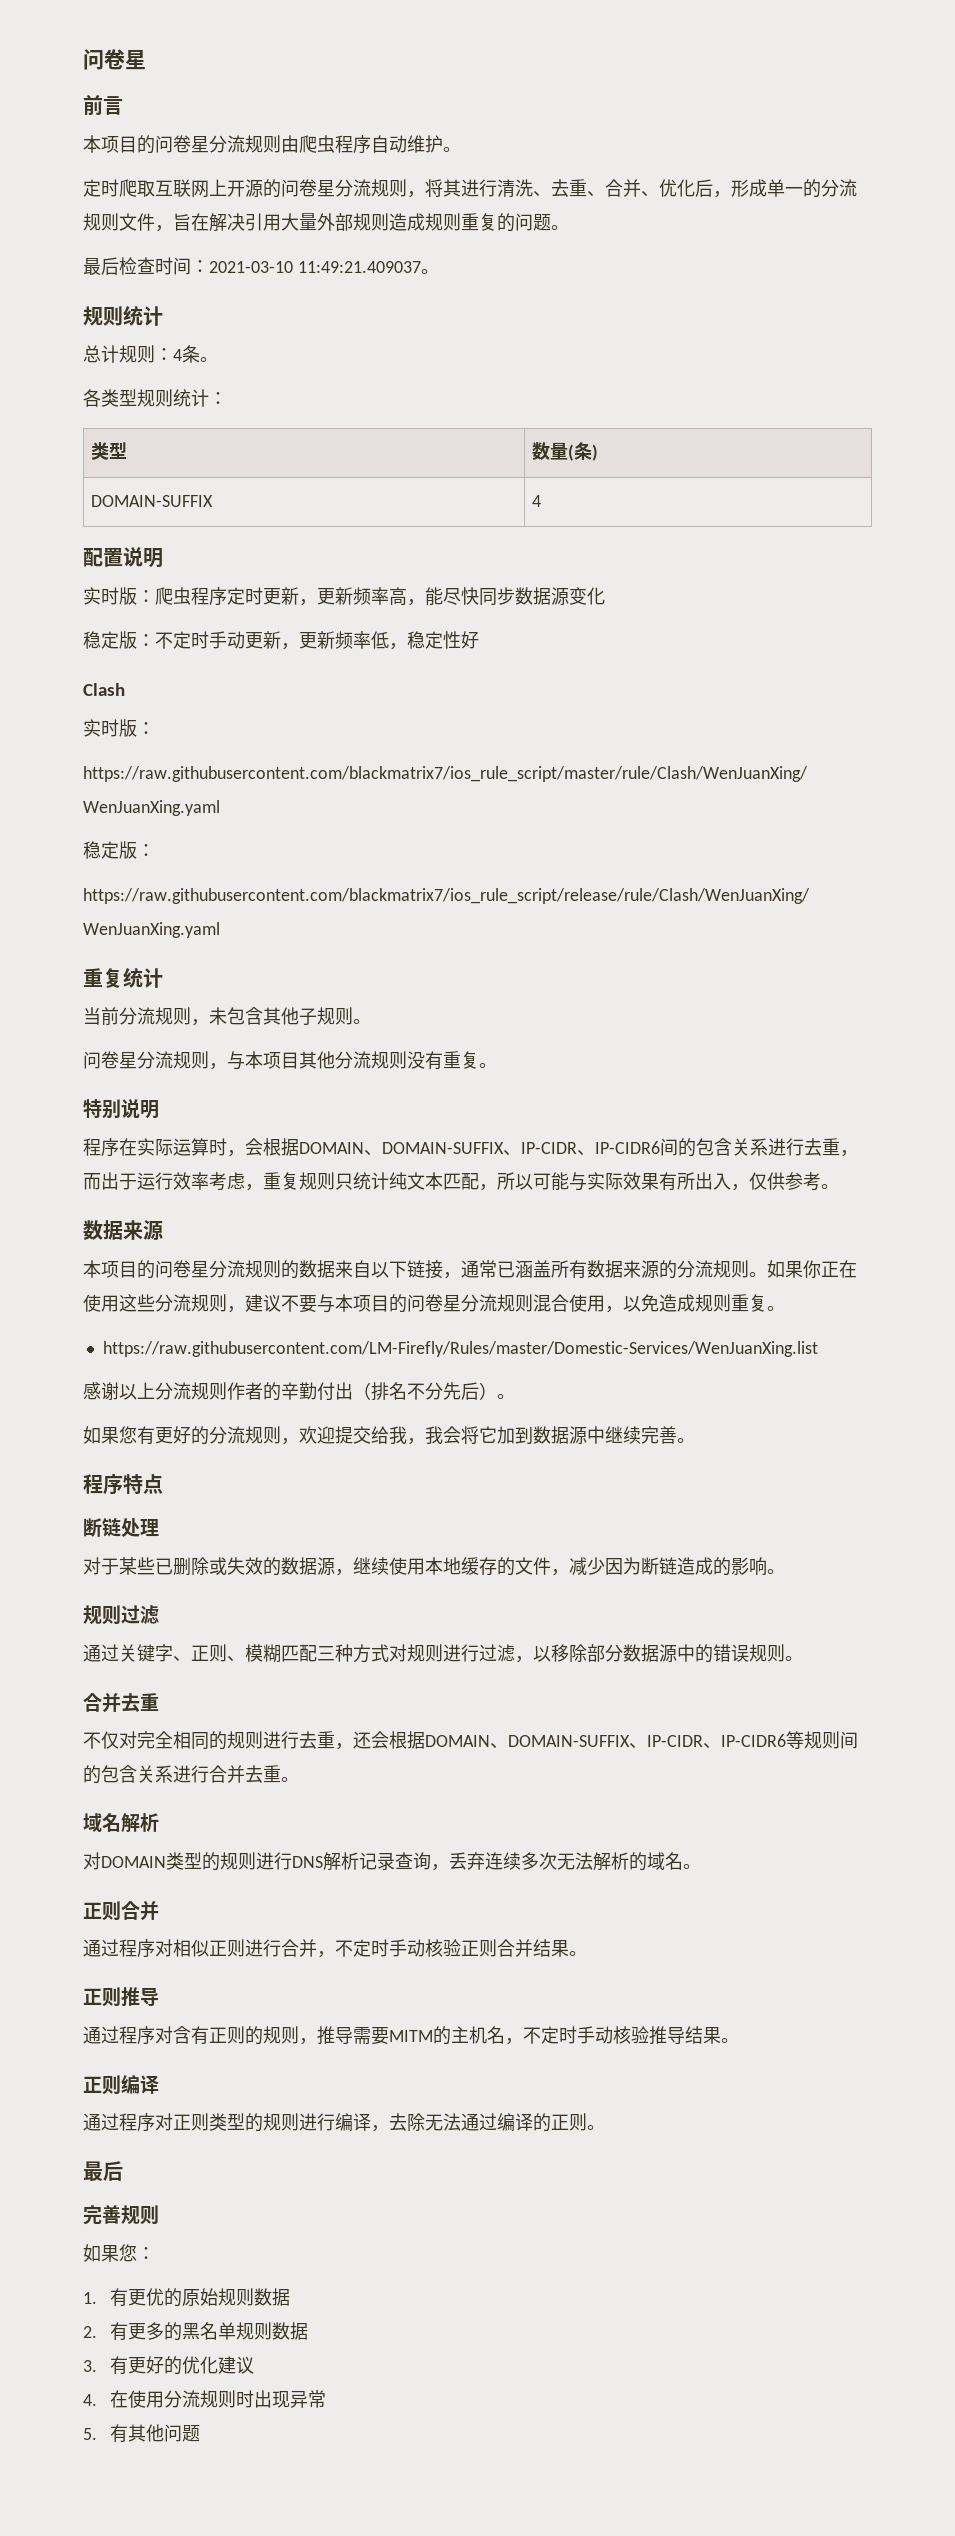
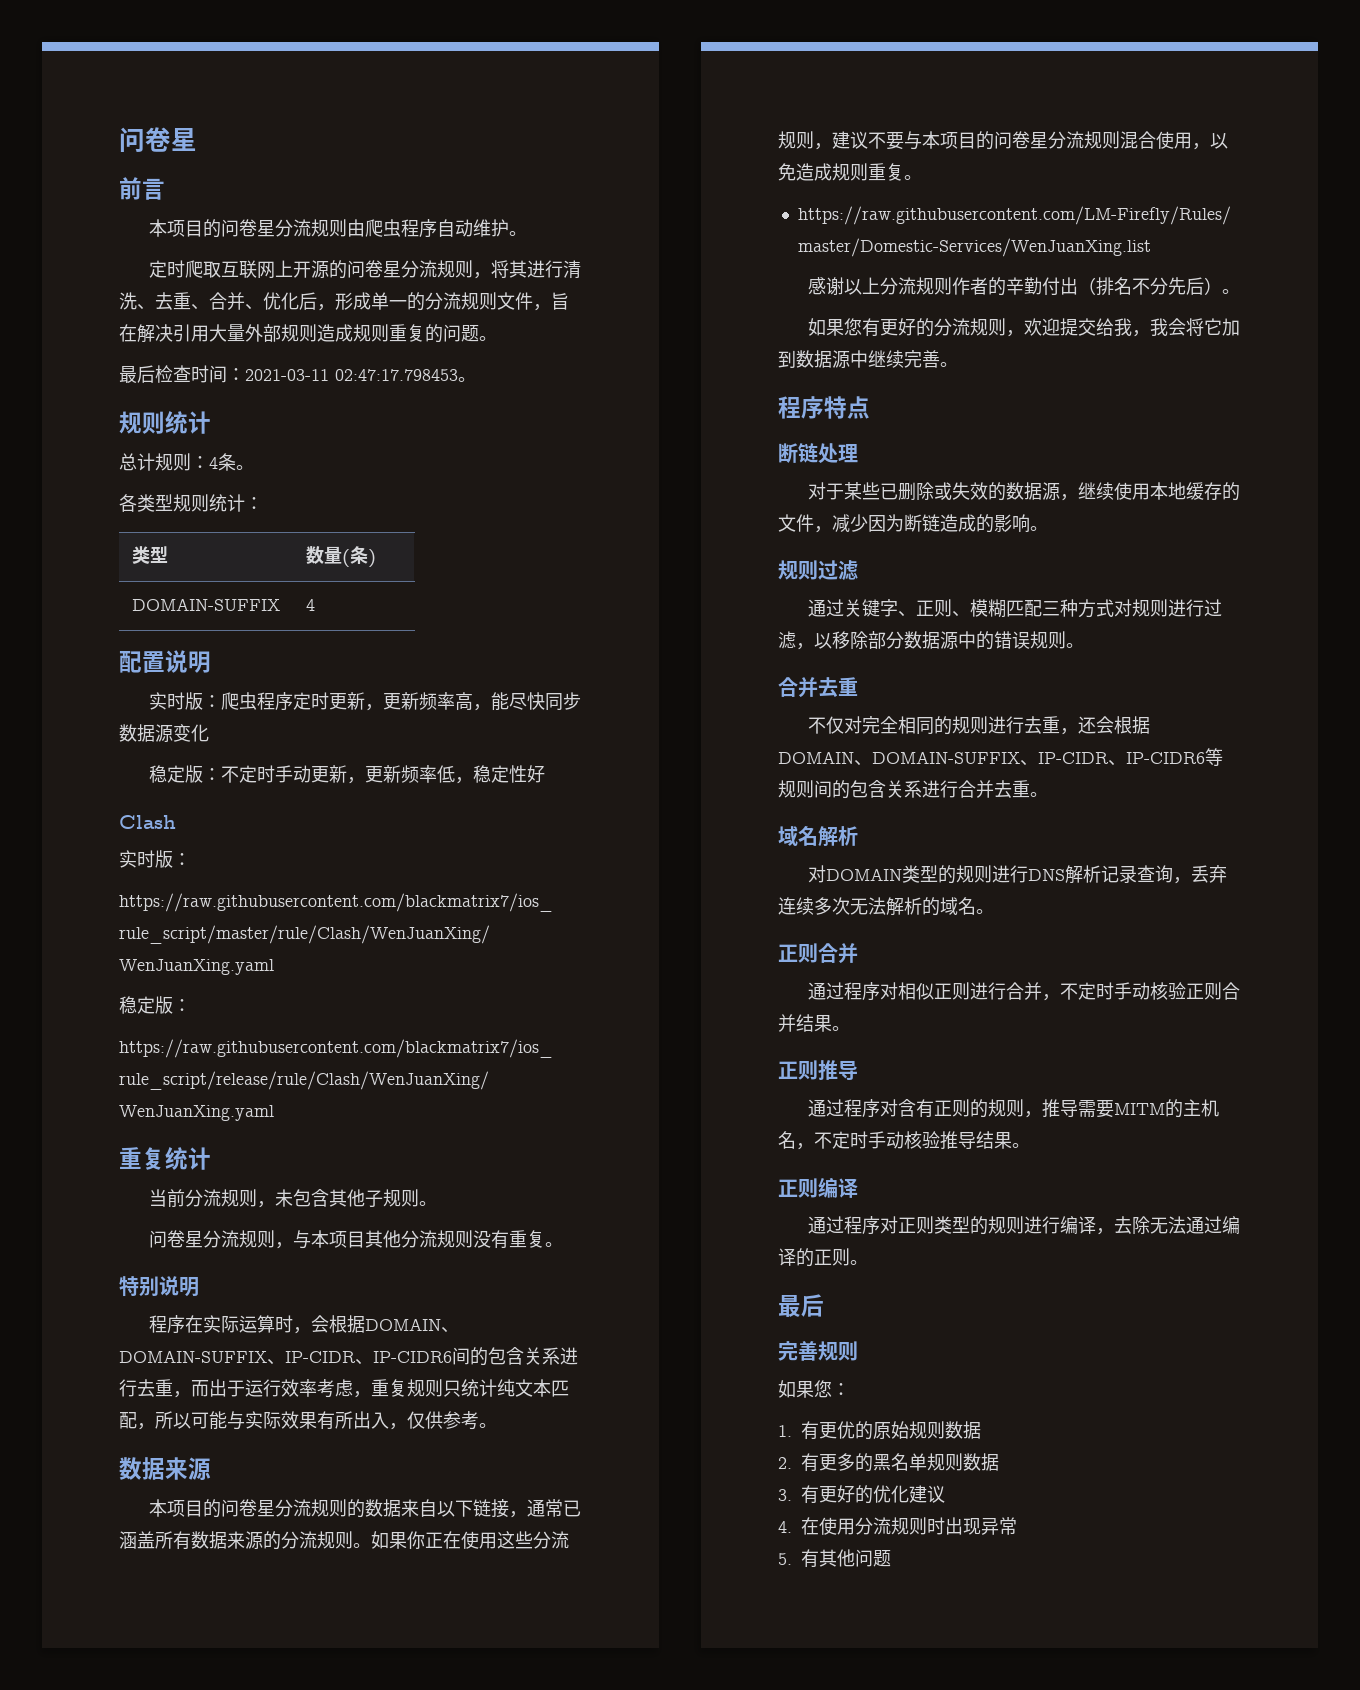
[209,261,421,273] 2021-03-10 11:49:21.409037 -> [245,369,458,381] 2021-03-11 02:47:17.798453

